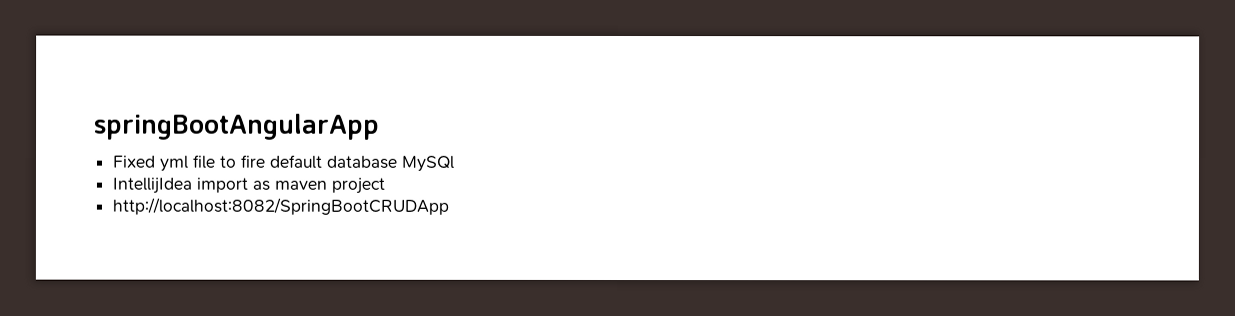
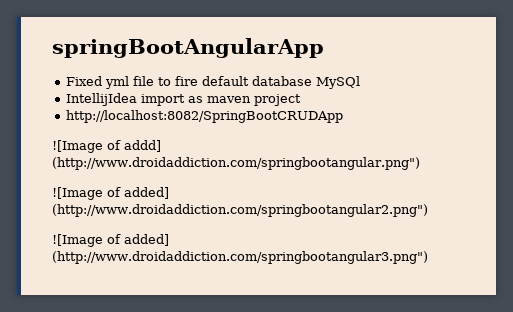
(450, 206) none -> [52,140,161,153] [52,157,420,170] [52,187,169,200] [52,204,428,217] [52,234,169,247] [52,251,428,264] // ![Image of addd] (http://www.droidaddiction.com/springbootangular.png") // ![Image of added] (http://www.droidaddiction.com/springbootangular2.png") // ![Image of added] (http://www.droidaddiction.com/springbootangular3.png")

